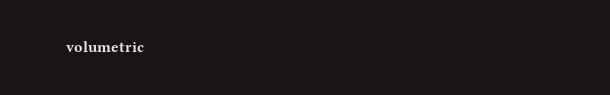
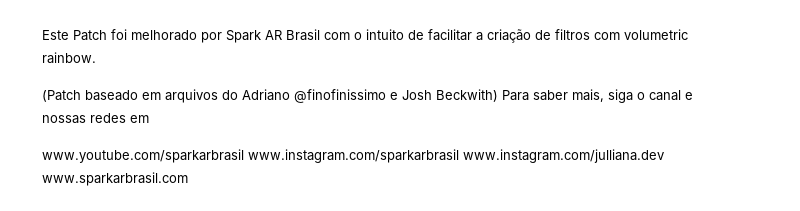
[66,41,144,52] volumetric -> [42,29,688,43] [42,52,96,64] [42,89,693,103] [42,113,149,124] [42,149,664,163] [42,172,188,186] Este Patch foi melhorado por Spark AR Brasil com o intuito de facilitar a criação de filtros com volumetric rainbow. // (Patch baseado em arquivos do Adriano @finofinissimo e Josh Beckwith) Para saber mais, siga o canal e nossas redes em // www.youtube.com/sparkarbrasil www.instagram.com/sparkarbrasil www.instagram.com/julliana.dev www.sparkarbrasil.com

